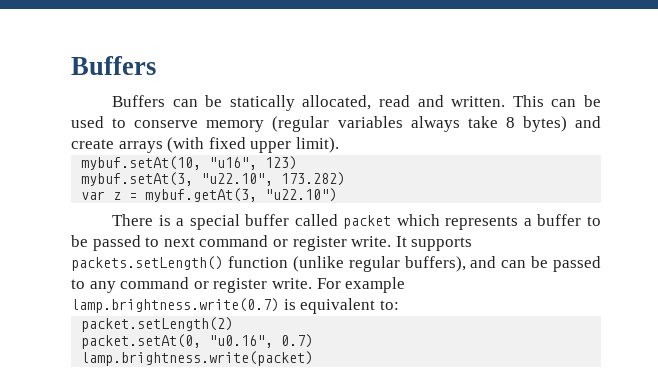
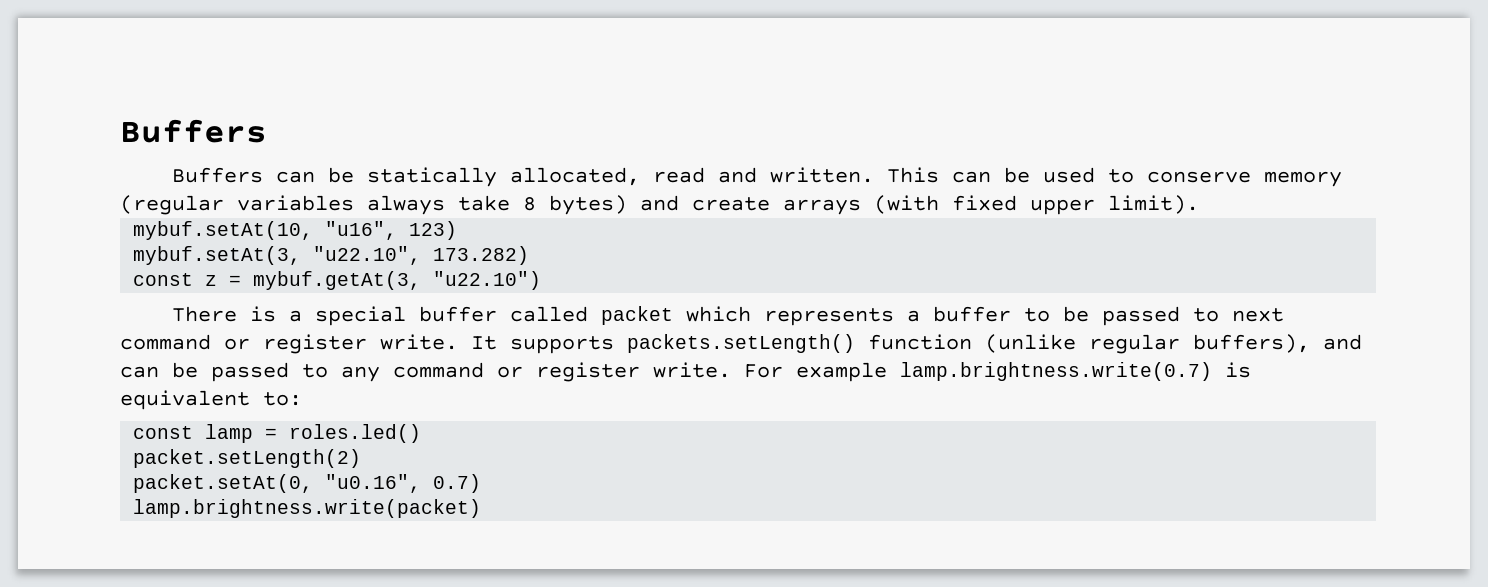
[81,191,106,200] var -> [133,273,194,286] const
(399, 305) none -> [133,424,422,443] // const lamp = roles.led()

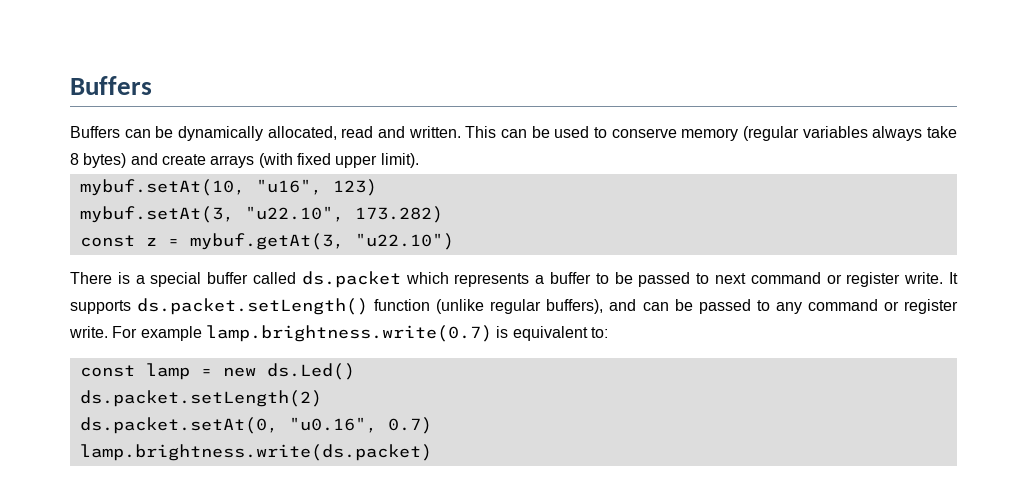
[367,167,498,187] statically -> [178,126,263,141] dynamically
[601,306,674,325] packet -> [301,271,401,288] ds.packet
[627,334,855,353] packets.setLength() -> [137,298,369,315] ds.packet.setLength()
[289,424,422,443] [133,449,362,468] [133,474,314,493] roles.led() // packet.setLength(2) // packet.setAt(0, -> [222,363,355,380] [79,390,322,407] [79,417,278,434] new ds.Led() // ds.packet.setLength(2) // ds.packet.setAt(0,
[133,499,482,518] lamp.brightness.write(packet) -> [79,444,432,461] lamp.brightness.write(ds.packet)

